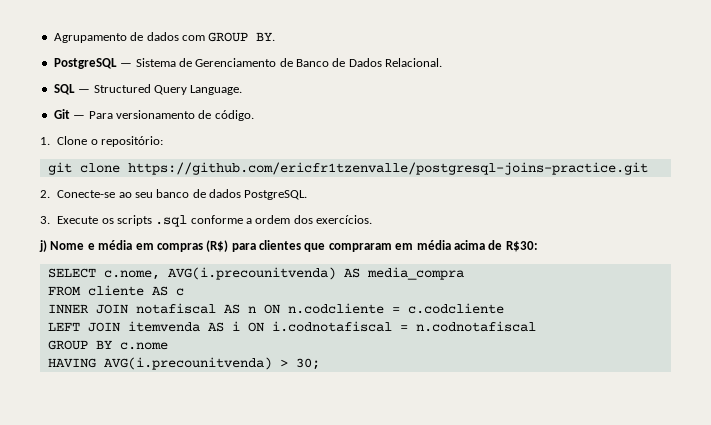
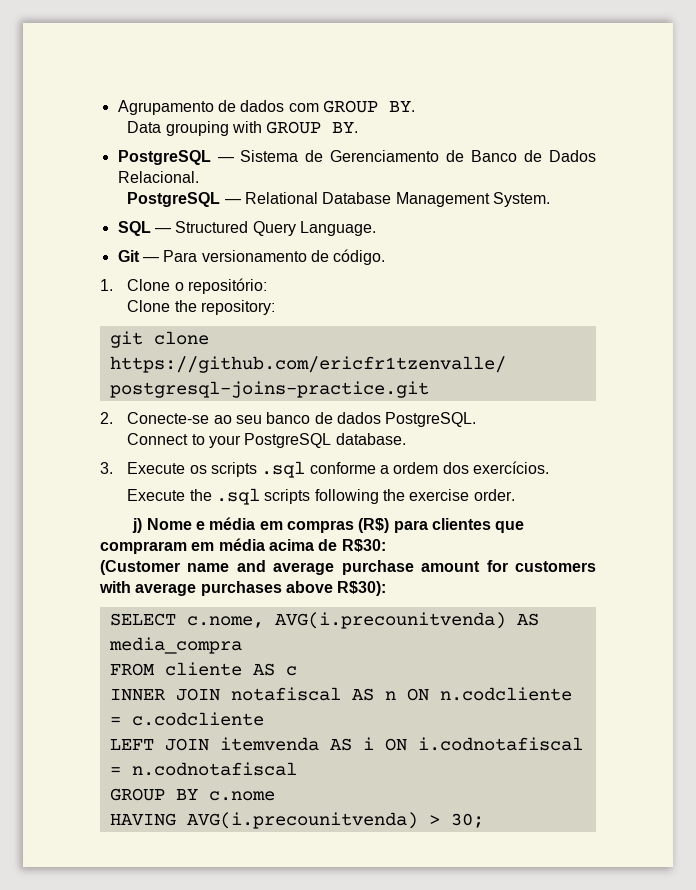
(276, 36) none -> [127,121,359,136] // Data grouping with GROUP BY.
(443, 62) none -> [127,192,551,207] // PostgreSQL — Relational Database Management System.
(163, 141) none -> [127,300,276,315] // Clone the repository:
(308, 195) none -> [127,433,406,448] // Connect to your PostgreSQL database.
(373, 219) none -> [127,488,515,505] // Execute the .sql scripts following the exercise order.
(538, 246) none -> [100,560,596,575] [99,581,387,596] // (Customer name and average purchase amount for customers with average purchases above R$30):

